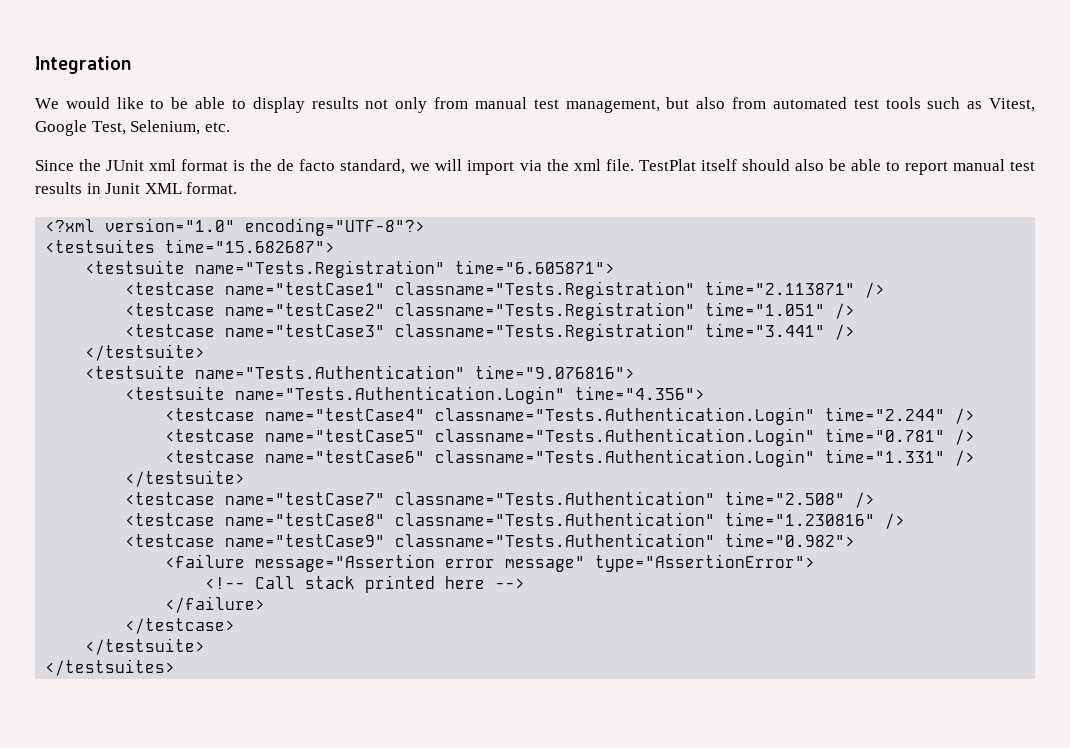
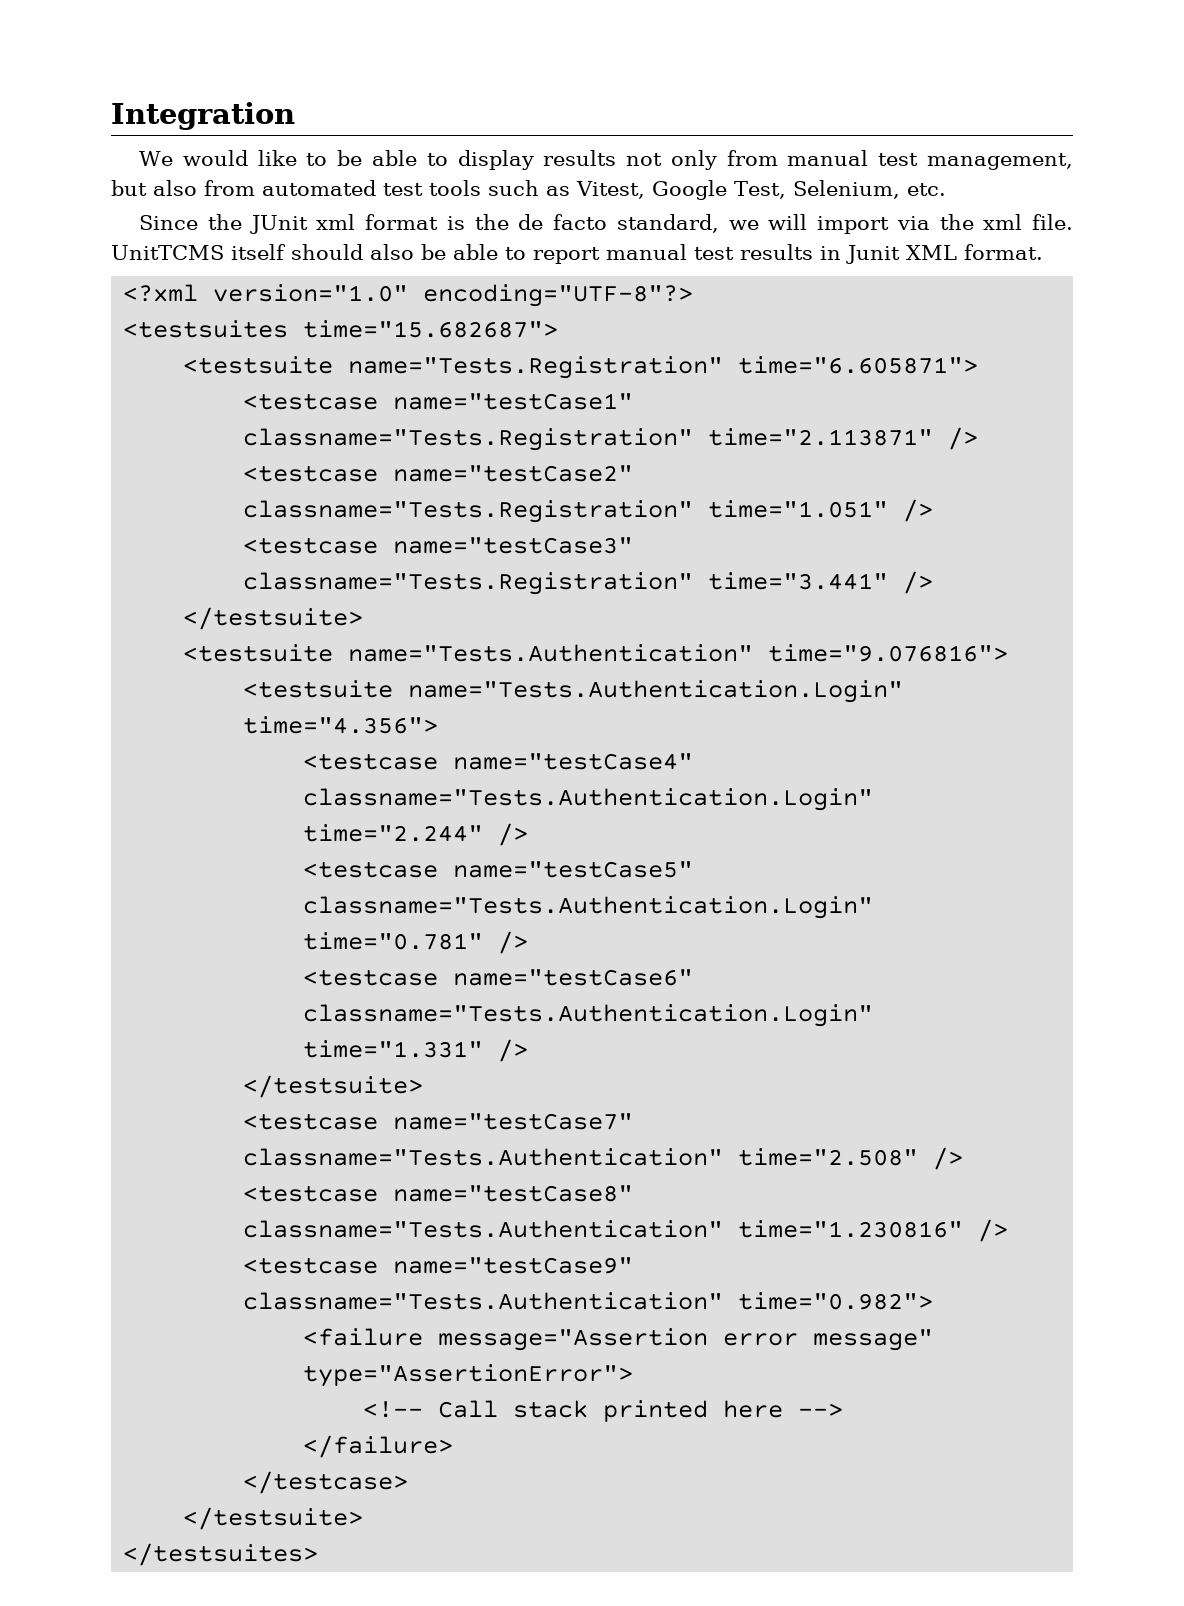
[638,159,696,171] TestPlat -> [111,245,224,260] UnitTCMS

